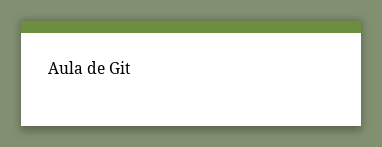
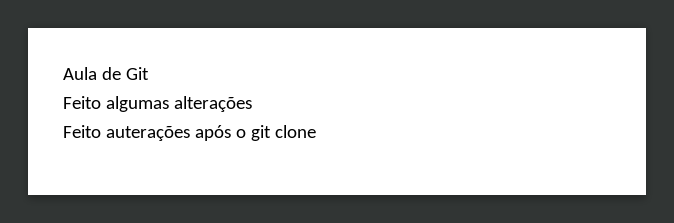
(132, 67) none -> [63,96,252,112] [63,125,316,141] // Feito algumas alterações // Feito auterações após o git clone

